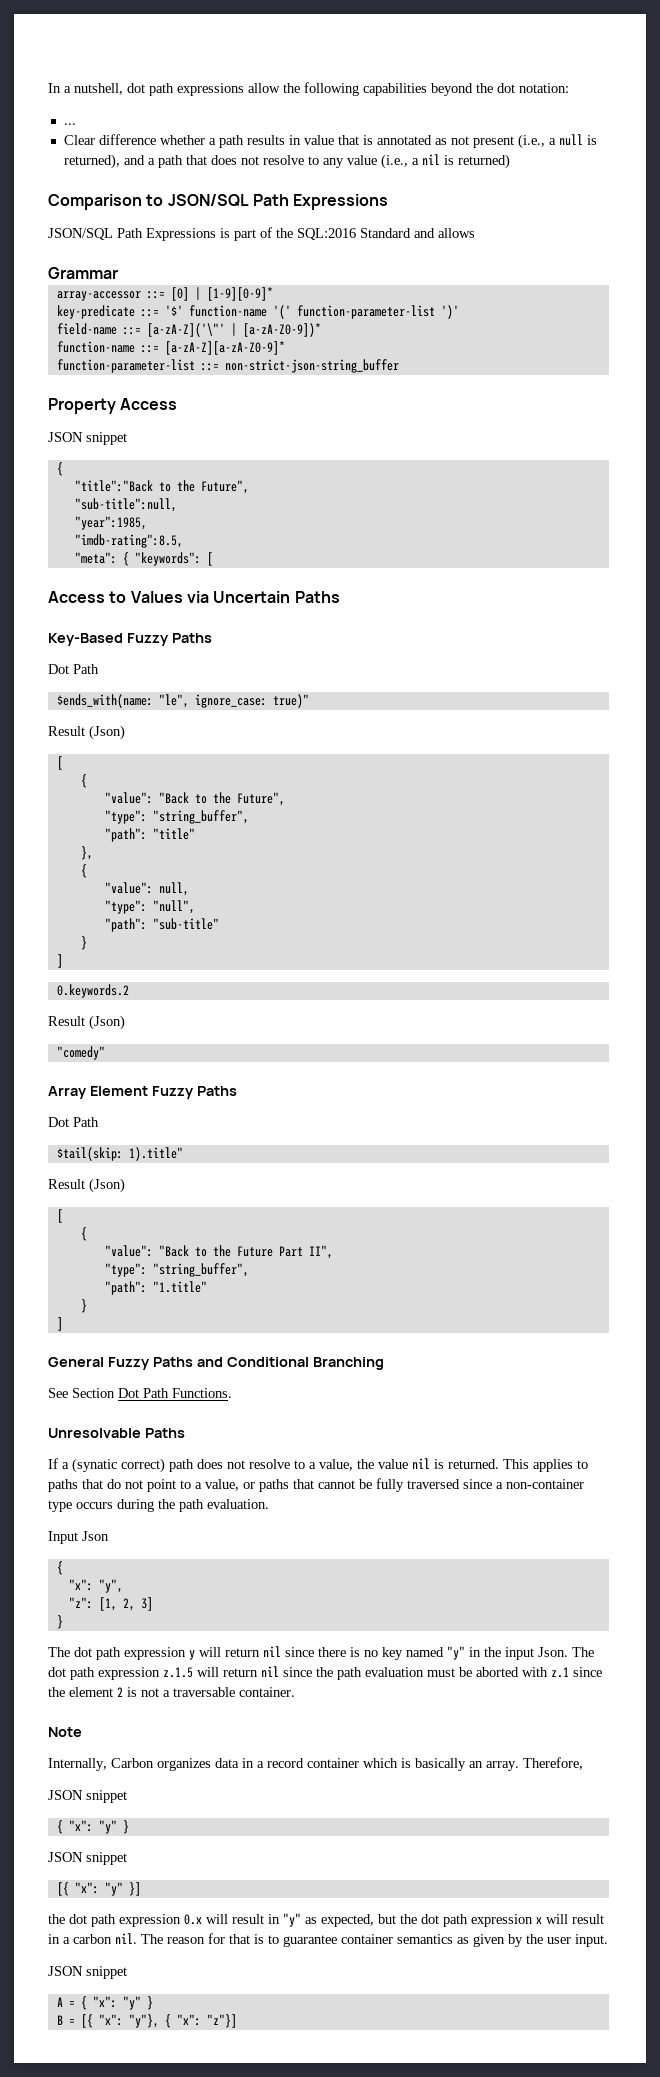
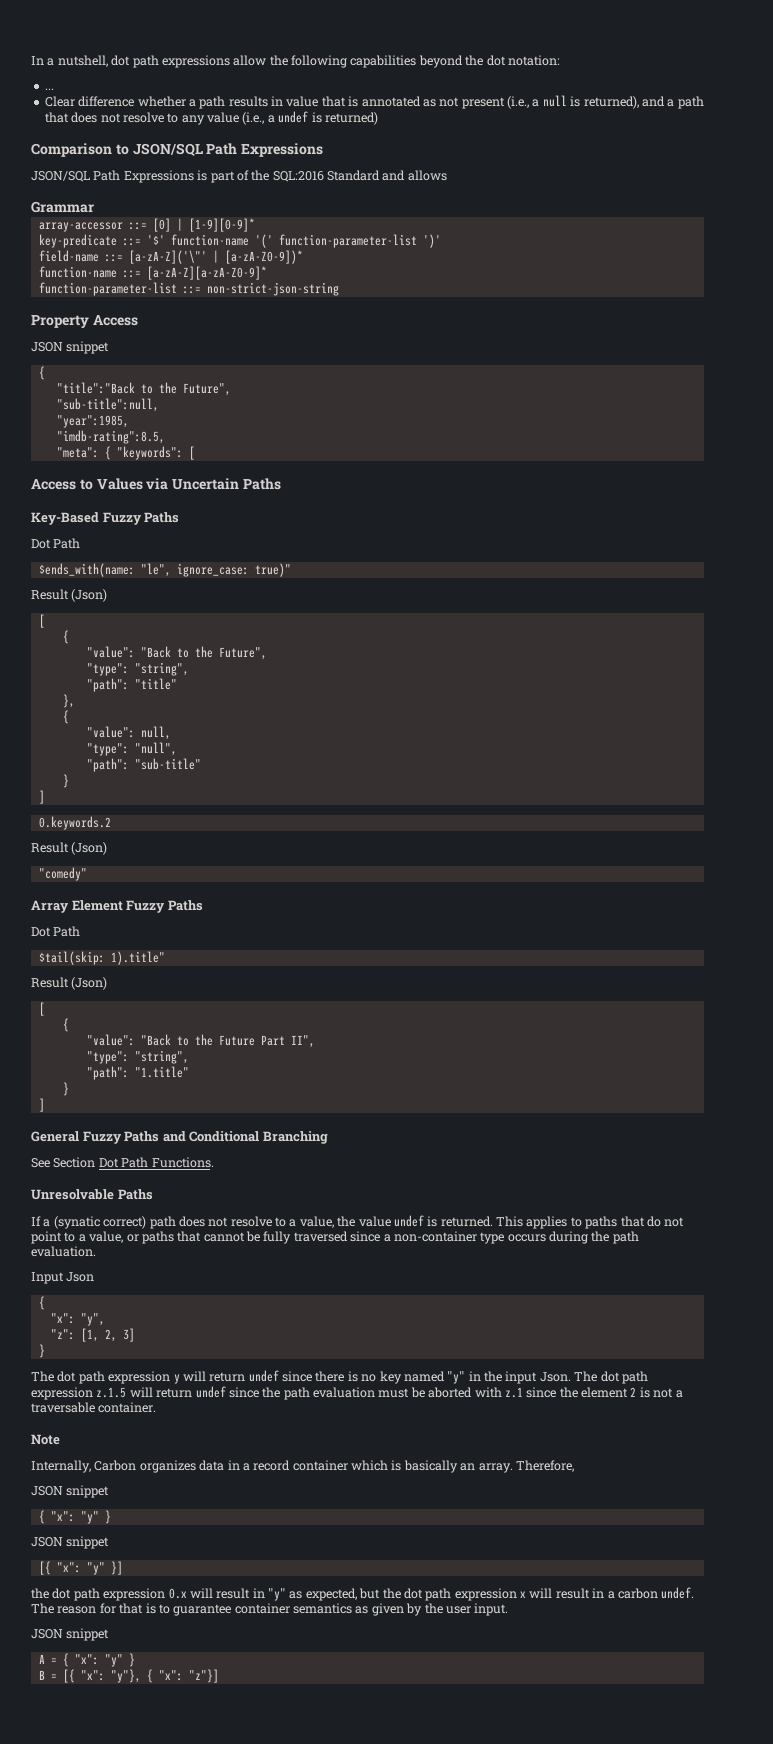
[421,154,440,165] nil -> [278,111,309,123] undef
[224,359,399,373] non-strict-json-string_buffer -> [206,282,339,296] non-strict-json-string
[152,810,249,824] "string_buffer", -> [134,662,189,676] "string",
[152,1263,249,1277] "string_buffer", -> [134,1050,189,1064] "string",
[412,1458,430,1469] nil -> [393,1215,424,1227] undef
[263,1646,281,1657] nil -> [248,1370,279,1382] undef
[261,1666,279,1677] nil -> [195,1386,226,1398] undef
[115,1933,137,1944] nil. -> [661,1587,695,1599] undef.

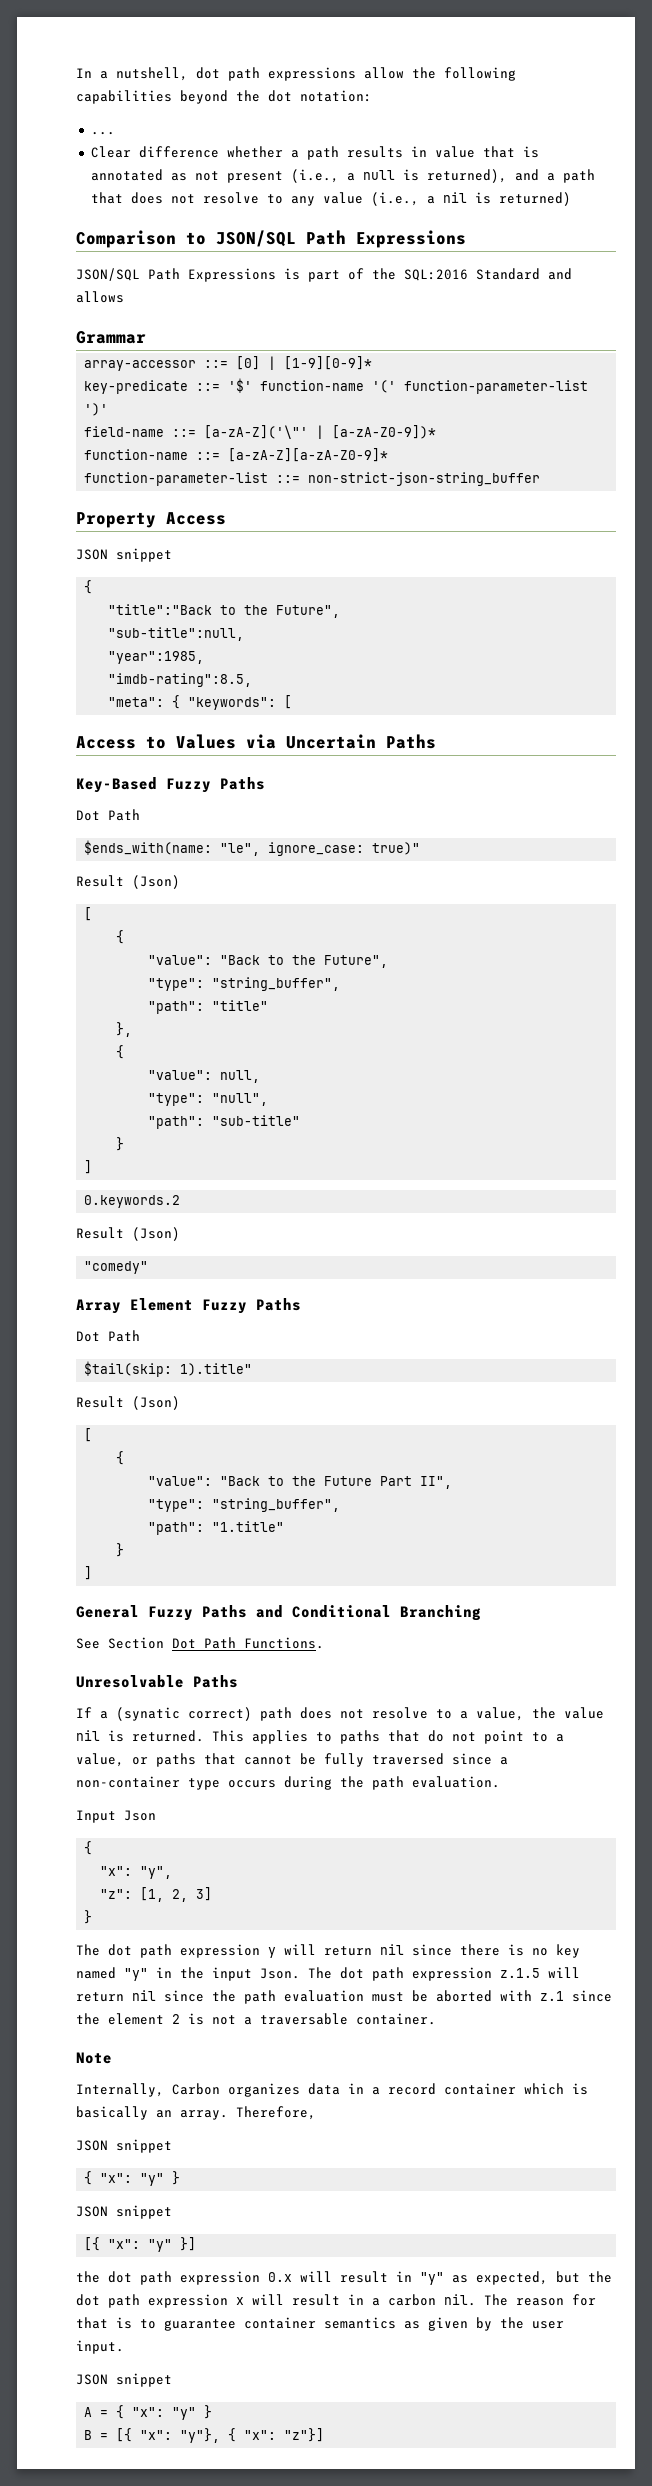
[278,111,309,123] undef -> [442,192,467,203] nil
[206,282,339,296] non-strict-json-string -> [308,472,541,486] non-strict-json-string_buffer
[134,662,189,676] "string", -> [212,977,341,991] "string_buffer",
[134,1050,189,1064] "string", -> [212,1498,341,1512] "string_buffer",
[393,1215,424,1227] undef -> [76,1730,100,1741] nil
[248,1370,279,1382] undef -> [380,1944,404,1955] nil
[195,1386,226,1398] undef -> [132,1990,156,2001] nil
[661,1587,695,1599] undef. -> [444,2294,476,2306] nil.

